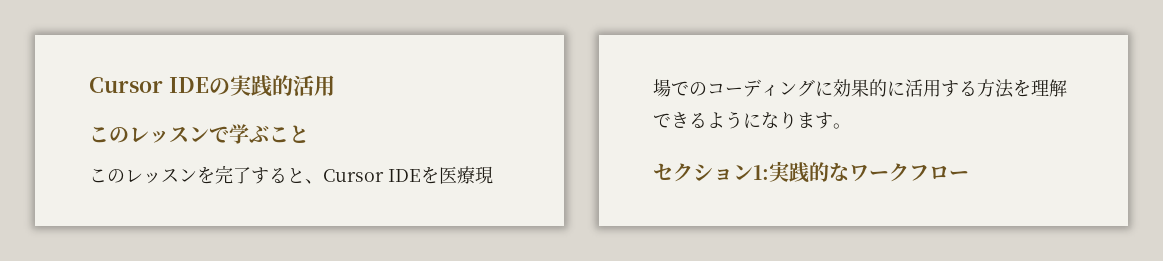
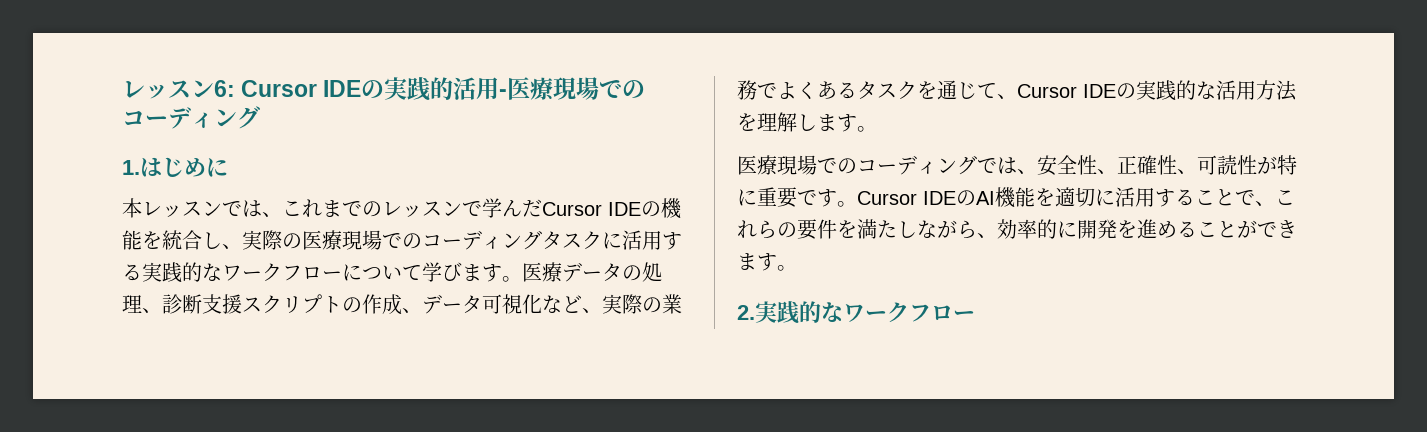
(89, 85) none -> [122,80,235,99] レッスン6:
[89,124,309,144] [89,165,493,184] [653,79,1067,98] [653,111,851,129] [653,161,969,183] // このレッスンで学ぶこと // このレッスンを完了すると、Cursor IDEを医療現場でのコーディングに効果的に活用する方法を理解できるようになります。 // セクション1:実践的なワークフロー -> [499,77,646,101] [122,106,260,129] [122,157,228,177] [122,198,682,219] [122,230,682,250] [122,262,662,283] [122,294,682,315] [737,80,1297,101] [737,112,877,132] [737,155,1297,176] [737,187,1295,208] [737,219,1297,240] [737,253,797,271] [737,301,975,324] -医療現場でのコーディング // 1.はじめに // 本レッスンでは、これまでのレッスンで学んだCursor IDEの機能を統合し、実際の医療現場でのコーディングタスクに活用する実践的なワークフローについて学びます。医療データの処理、診断支援スクリプトの作成、データ可視化など、実際の業務でよくあるタスクを通じて、Cursor IDEの実践的な活用方法を理解します。 // 医療現場でのコーディングでは、安全性、正確性、可読性が特に重要です。Cursor IDEのAI機能を適切に活用することで、これらの要件を満たしながら、効率的に開発を進めることができます。 // 2.実践的なワークフロー

